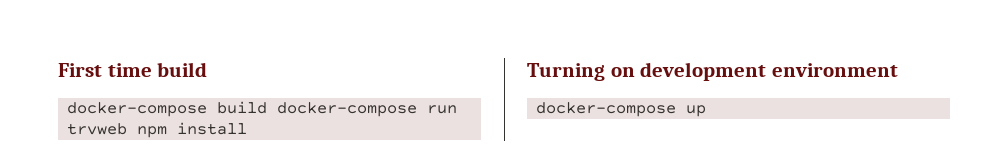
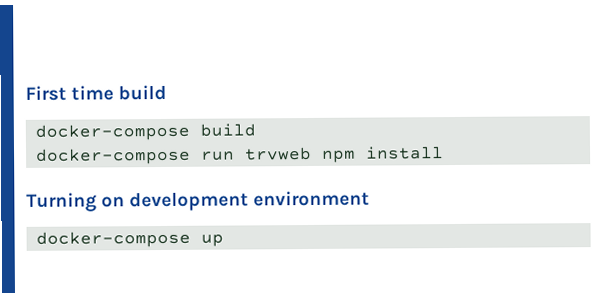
(268, 107) none -> (256, 130) //

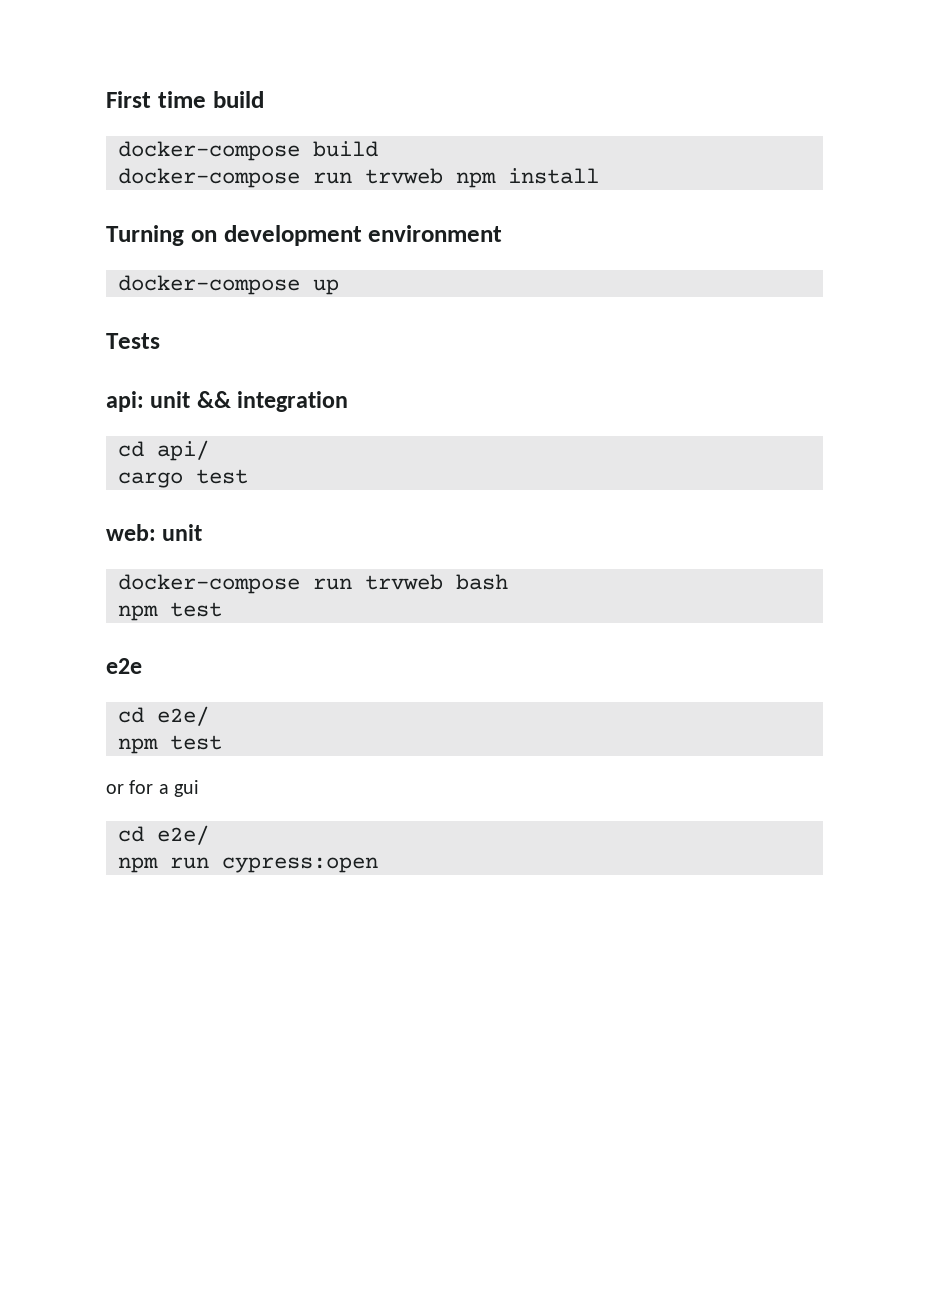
(224, 240) none -> [106,333,160,349] [106,391,349,412] [118,440,209,461] [118,469,248,488] [106,524,203,541] [118,574,508,594] [118,602,222,621] [106,658,142,674] [118,706,209,726] [118,735,222,754] [106,780,200,797] [118,825,209,845] [118,857,378,873] // Tests // api: unit && integration // cd api/ // cargo test // web: unit // docker-compose run trvweb bash // npm test // e2e // cd e2e/ // npm test // or for a gui // cd e2e/ // npm run cypress:open

